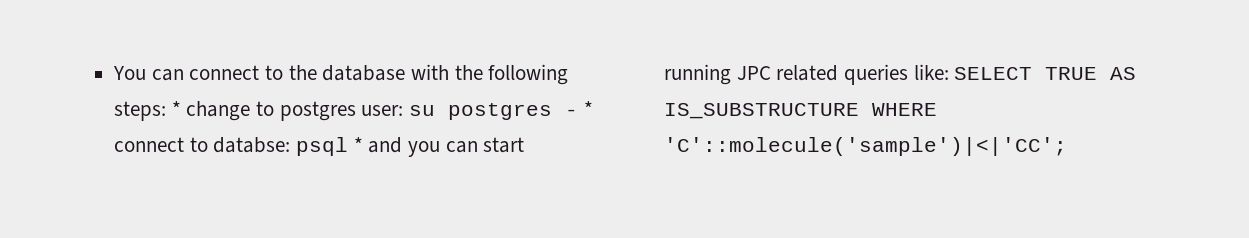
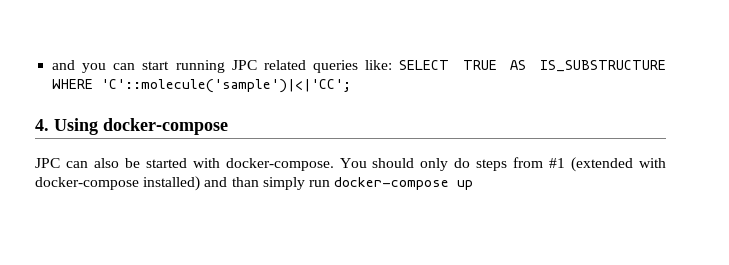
[113,64,569,85] [114,101,593,121] [114,137,363,156] You can connect to the database with the following steps: * change to postgres user: su postgres - * connect to databse: psql * -> (52, 65) none
(1068, 146) none -> [35,118,228,135] [35,157,666,172] [35,176,474,191] // 4. Using docker-compose // JPC can also be started with docker-compose. You should only do steps from #1 (extended with docker-compose installed) and than simply run docker-compose up

